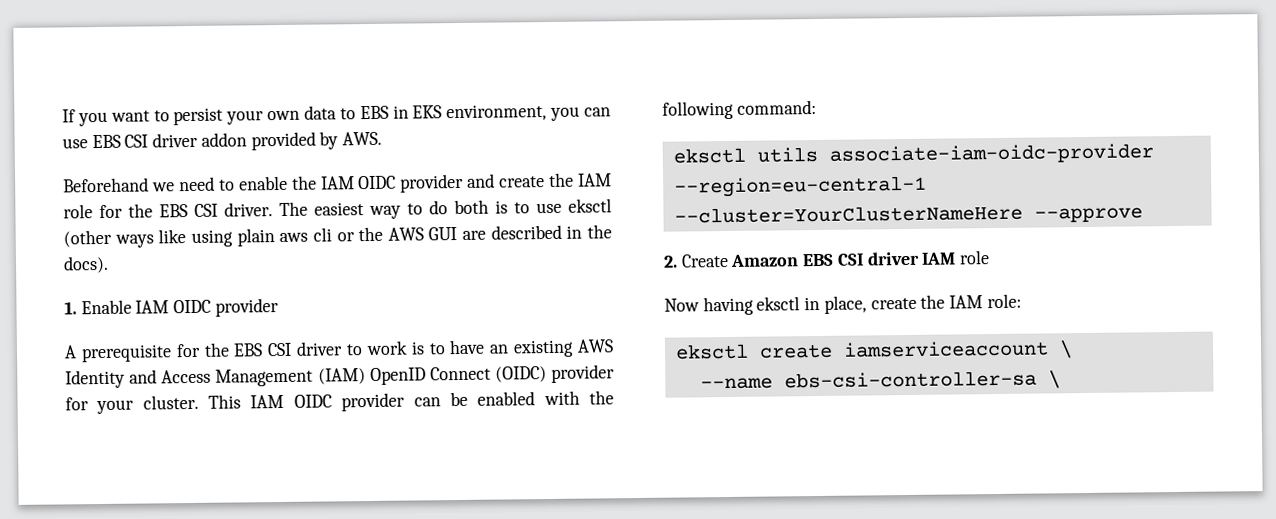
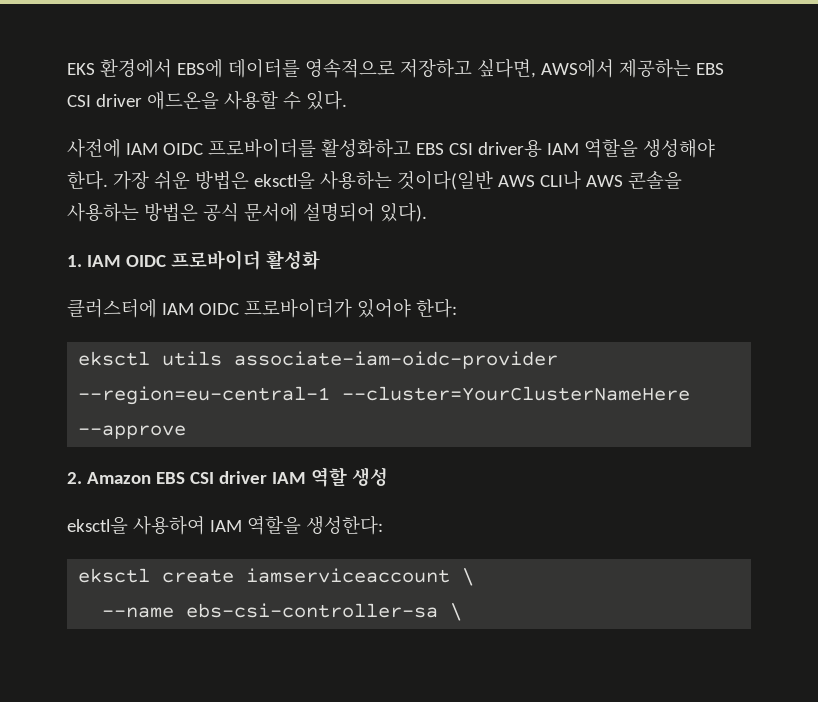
[62,104,611,127] [62,131,383,151] [63,172,612,193] [63,198,612,219] [63,224,613,248] [63,255,109,274] If you want to persist your own data to EBS in EKS environment, you can use EBS CSI driver addon provided by AWS. // Beforehand we need to enable the IAM OIDC provider and create the IAM role for the EBS CSI driver. The easiest way to do both is to use eksctl (other ways like using plain aws cli or the AWS GUI are described in the docs). -> [67,58,724,78] [67,90,347,110] [67,139,715,158] [67,170,682,190] [67,202,427,222] EKS 환경에서 EBS에 데이터를 영속적으로 저장하고 싶다면, AWS에서 제공하는 EBS CSI driver 애드온을 사용할 수 있다. // 사전에 IAM OIDC 프로바이더를 활성화하고 EBS CSI driver용 IAM 역할을 생성해야 한다. 가장 쉬운 방법은 eksctl을 사용하는 것이다(일반 AWS CLI나 AWS 콘솔을 사용하는 방법은 공식 문서에 설명되어 있다).
[80,298,279,317] [64,339,614,363] [65,364,615,389] [65,390,615,415] [662,99,817,120] Enable IAM OIDC provider // A prerequisite for the EBS CSI driver to work is to have an existing AWS Identity and Access Management (IAM) OpenID Connect (OIDC) provider for your cluster. This IAM OIDC provider can be enabled with the following command: -> [86,250,320,270] [67,298,457,318] IAM OIDC 프로바이더 활성화 // 클러스터에 IAM OIDC 프로바이더가 있어야 한다:
[680,253,729,268] Create -> (82, 478) none
[959,250,991,265] [664,293,1022,316] role // Now having eksctl in place, create the IAM role: -> [310,467,388,487] [67,515,383,535] 역할 생성 // eksctl을 사용하여 IAM 역할을 생성한다:

